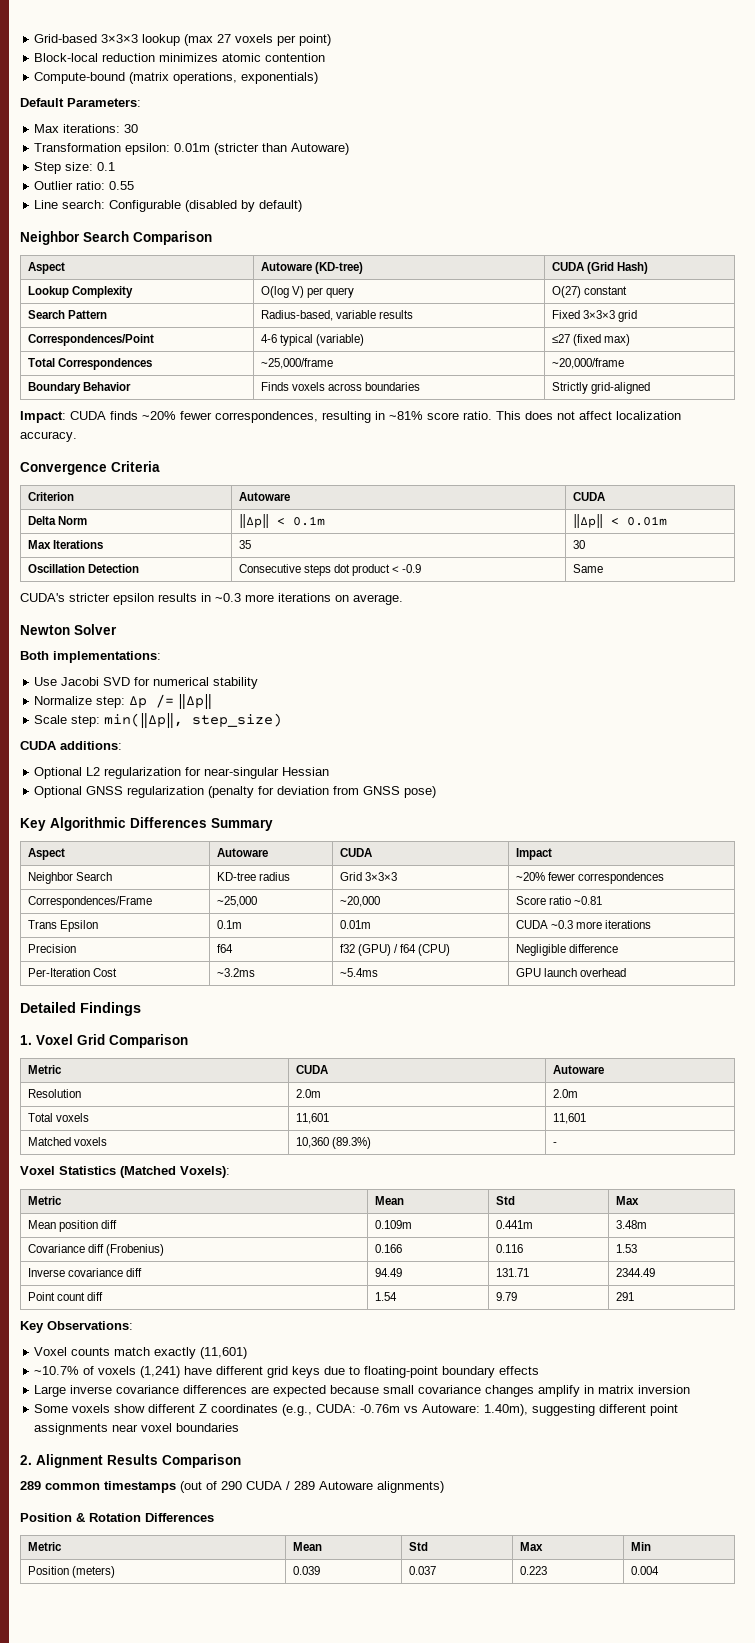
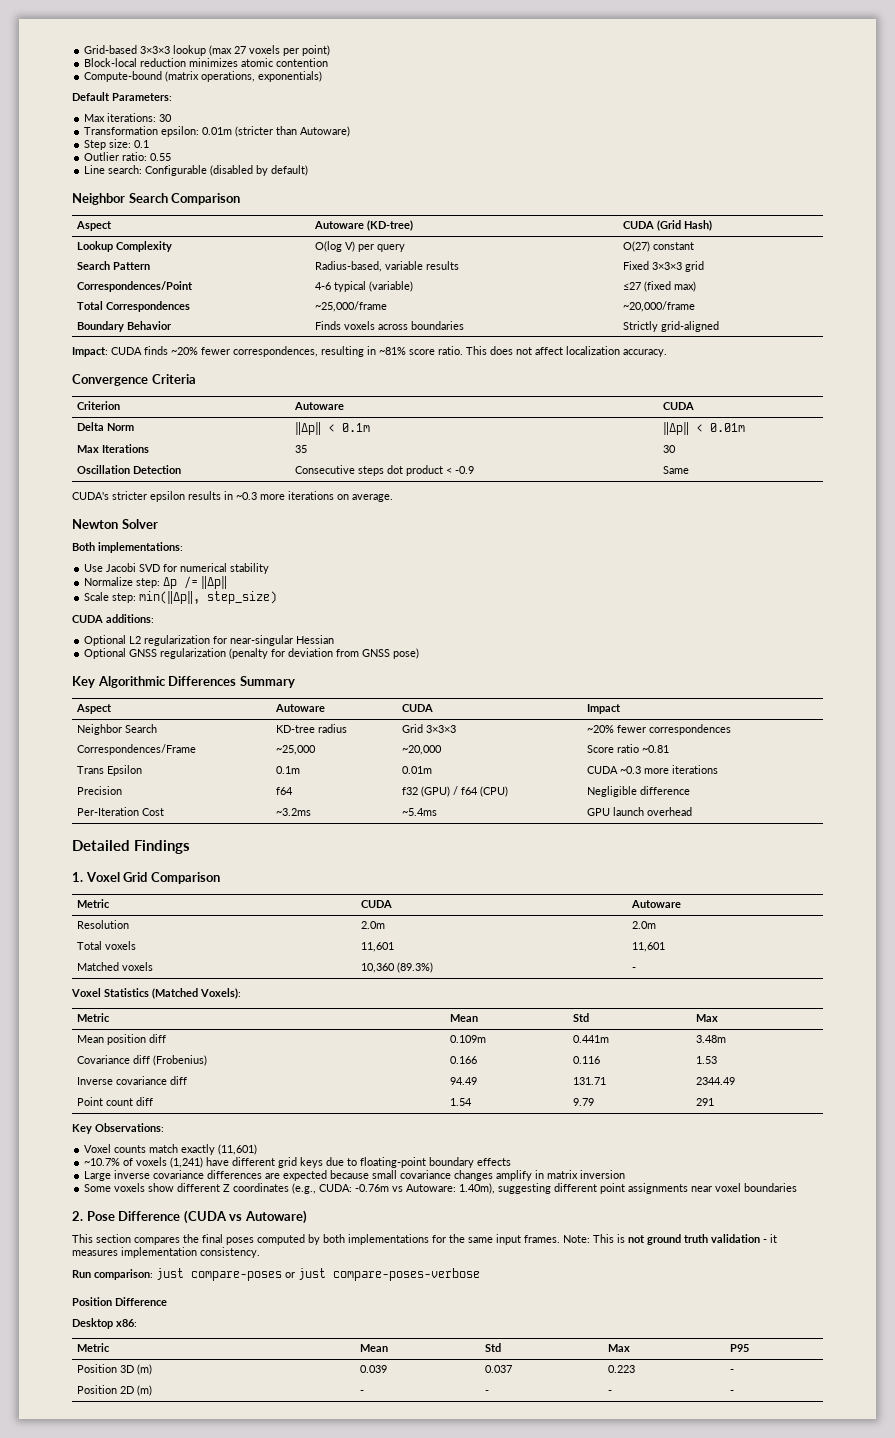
[36,1454,241,1468] [20,1481,444,1493] [20,1513,214,1522] Alignment Results Comparison // 289 common timestamps (out of 290 CUDA / 289 Autoware alignments) // Position & Rotation Differences -> [86,1210,307,1224] [72,1234,777,1245] [72,1247,260,1258] [72,1268,480,1281] [72,1297,167,1306] [72,1318,137,1329] Pose Difference (CUDA vs Autoware) // This section compares the final poses computed by both implementations for the same input frames. Note: This is not ground truth validation - it measures implementation consistency. // Run comparison: just compare-poses or just compare-poses-verbose // Position Difference // Desktop x86:
[630,1542,651,1551] [27,1566,116,1578] Min // Position (meters) -> [729,1344,749,1352] [76,1364,152,1375] P95 // Position 3D (m)
[630,1566,659,1575] 0.004 -> [729,1369,734,1373] [76,1385,152,1396] [359,1390,364,1394] [484,1390,489,1394] [607,1390,612,1394] [729,1390,734,1394] - // Position 2D (m) | - | - | - | -

